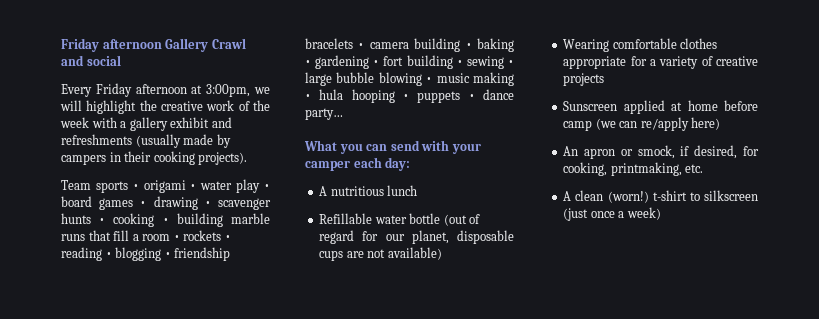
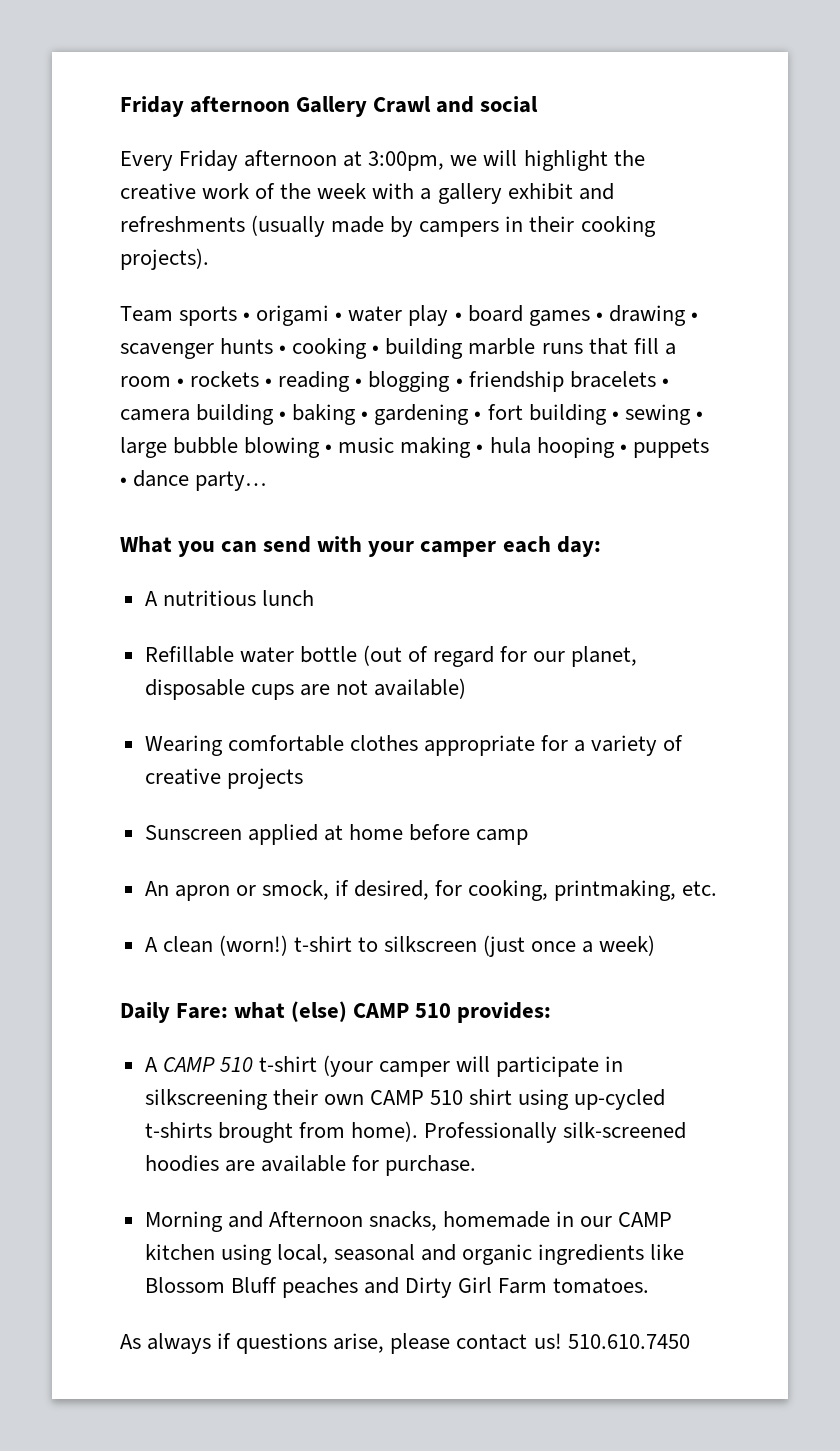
[595,117,721,131] (we can re/apply here) -> (529, 837) none
(661, 213) none -> [120,1001,552,1023] [144,1055,624,1077] [144,1089,666,1110] [144,1121,687,1143] [144,1155,477,1176] [144,1211,673,1232] [144,1244,685,1265] [144,1277,650,1298] [120,1333,690,1354] // Daily Fare: what (else) CAMP 510 provides: // A CAMP 510 t-shirt (your camper will participate in silkscreening their own CAMP 510 shirt using up-cycled t-shirts brought from home). Professionally silk-screened hoodies are available for purchase. // Morning and Afternoon snacks, homemade in our CAMP kitchen using local, seasonal and organic ingredients like Blossom Bluff peaches and Dirty Girl Farm tomatoes. // As always if questions arise, please contact us! 510.610.7450

